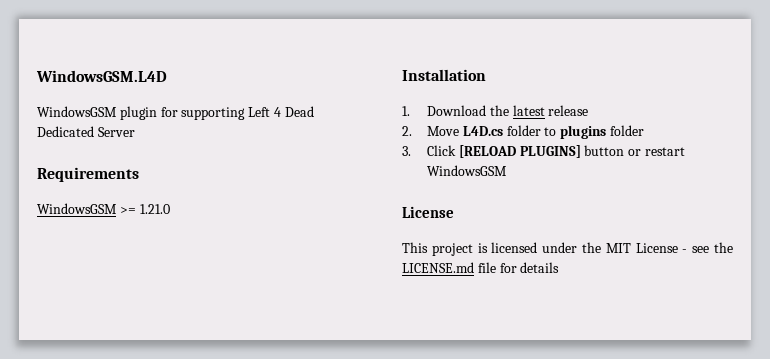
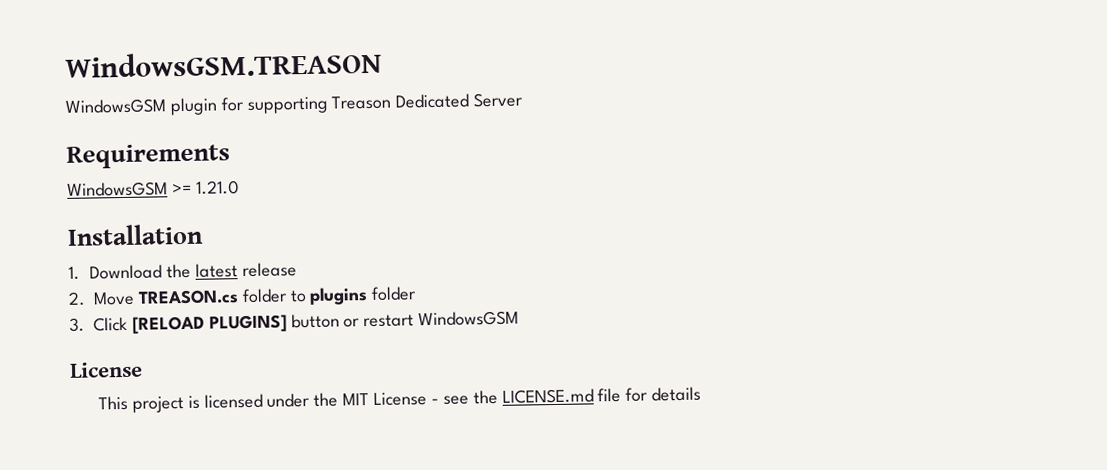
[36,70,167,82] WindowsGSM.L4D -> [65,49,382,79] WindowsGSM.TREASON
[248,106,314,117] Left 4 Dead -> [331,95,392,110] Treason
[462,126,503,136] L4D.cs -> [137,289,239,305] TREASON.cs

